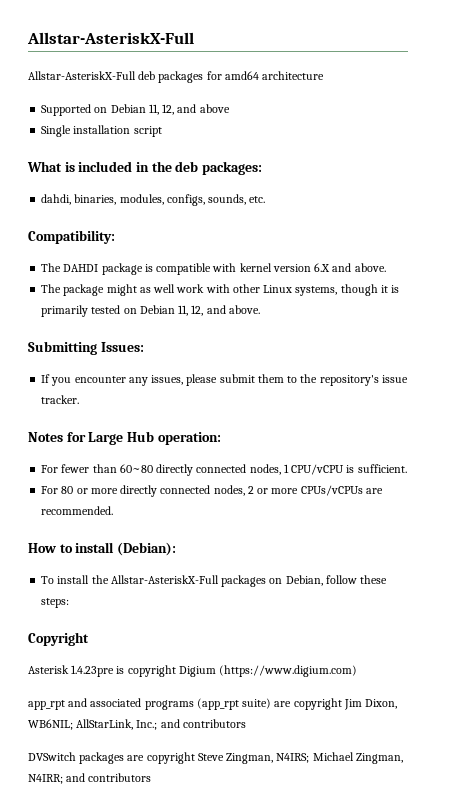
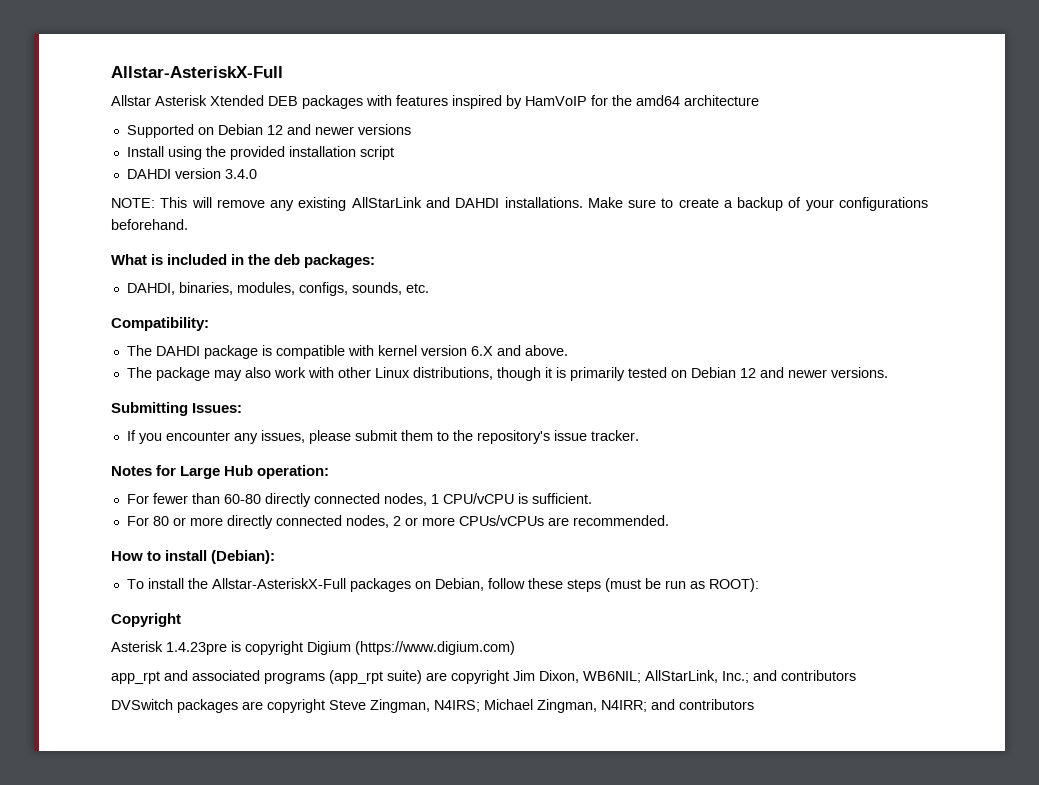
[28,71,222,83] Allstar-AsteriskX-Full deb packages for -> [111,95,632,109] Allstar Asterisk Xtended DEB packages with features inspired by HamVoIP for the
[148,104,230,115] [41,125,162,137] 11, 12, and above // Single installation script -> [266,124,411,135] [126,146,394,160] [126,168,257,179] [111,197,929,211] [111,219,188,230] 12 and newer versions // Install using the provided installation script // DAHDI version 3.4.0 // NOTE: This will remove any existing AllStarLink and DAHDI installations. Make sure to create a backup of your configurations beforehand.
[41,194,72,205] dahdi, -> [126,283,175,295] DAHDI,
[106,284,176,296] might as well -> [213,367,271,381] may also
[295,286,338,296] systems, -> [412,367,493,380] distributions,
[178,305,260,316] 11, 12, and above. -> [739,367,888,378] 12 and newer versions.
[119,464,153,473] 60~80 -> [223,494,261,504] 60-80
[41,598,70,608] steps: -> [566,578,759,592] steps (must be run as ROOT):

